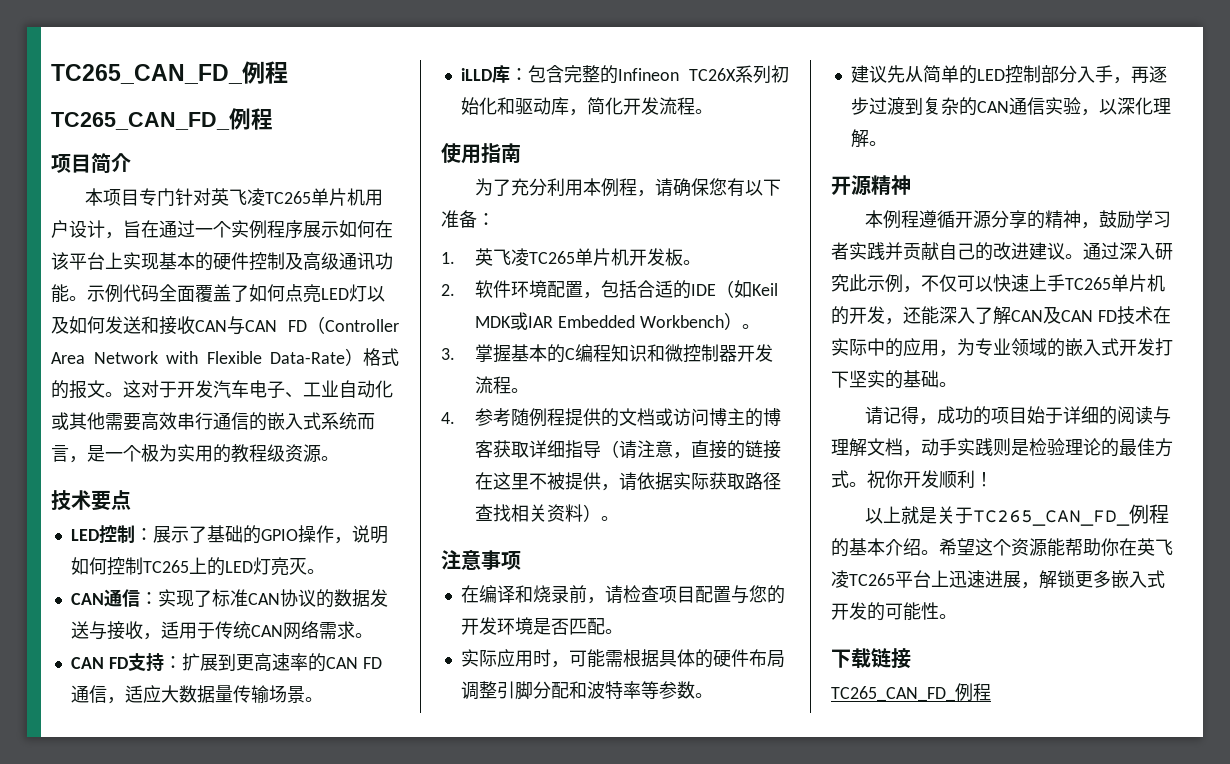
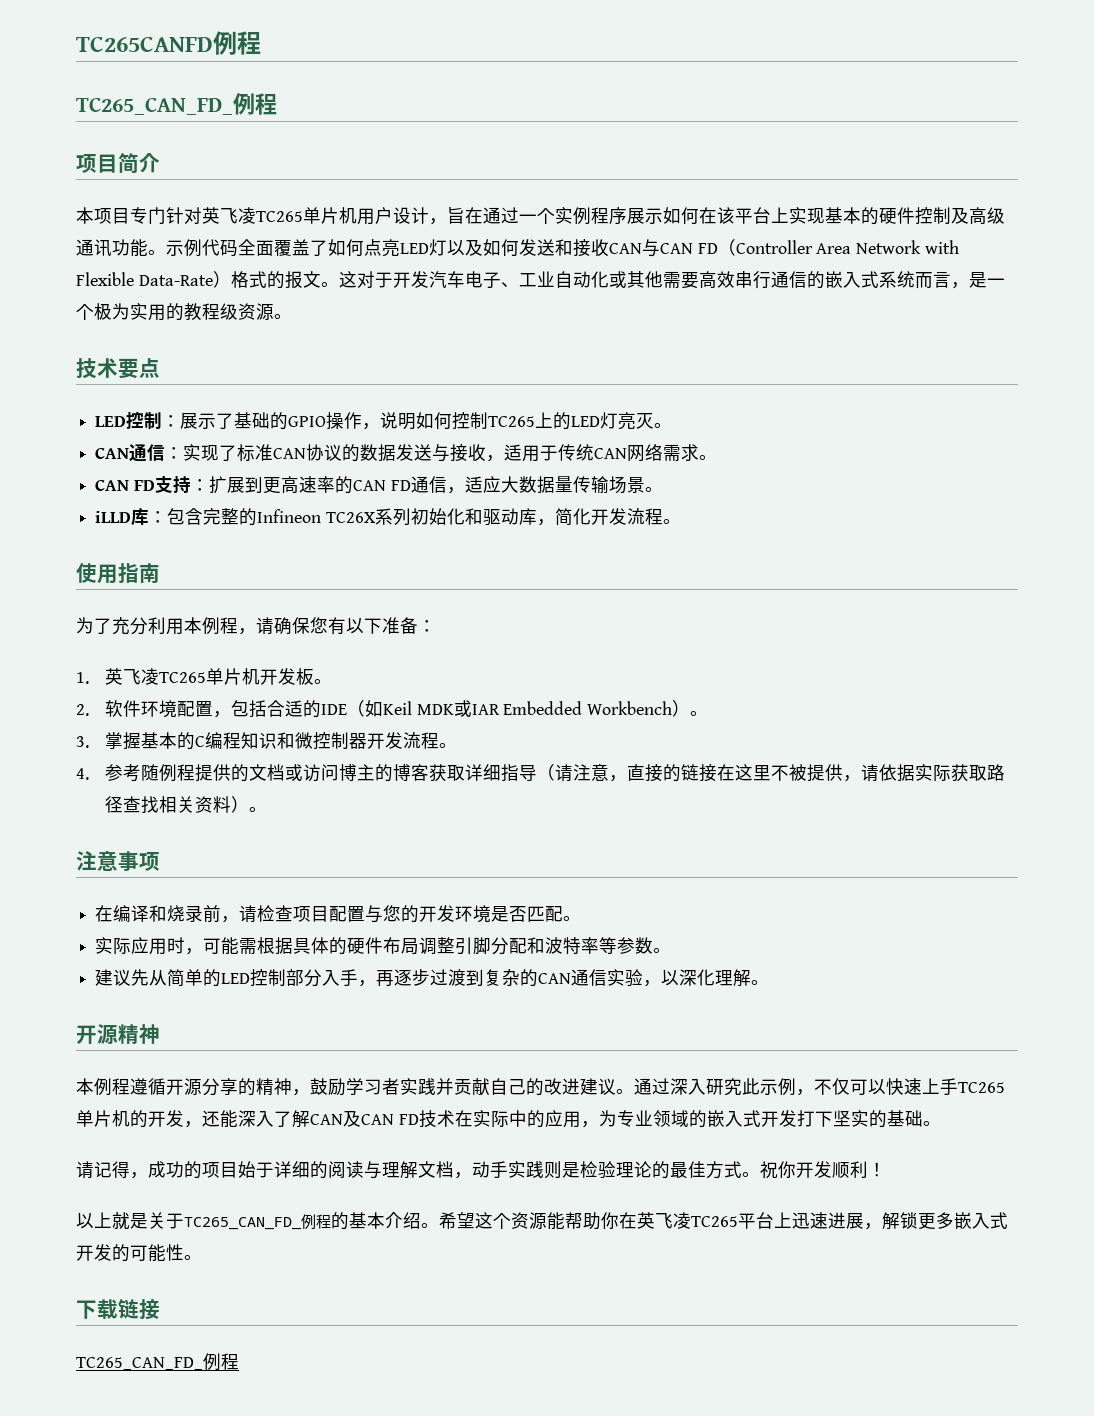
[51,64,242,84] TC265_CAN_FD_ -> [76,37,213,52] TC265CANFD

